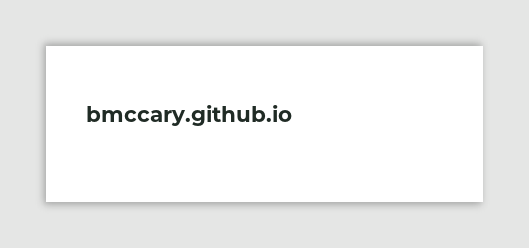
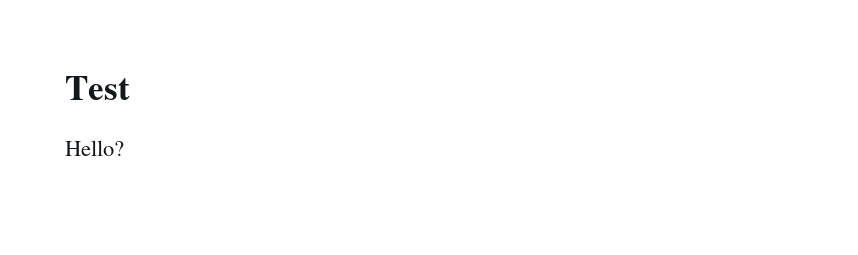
[86,105,292,126] bmccary.github.io -> [65,76,130,100] [65,140,124,156] Test // Hello?

